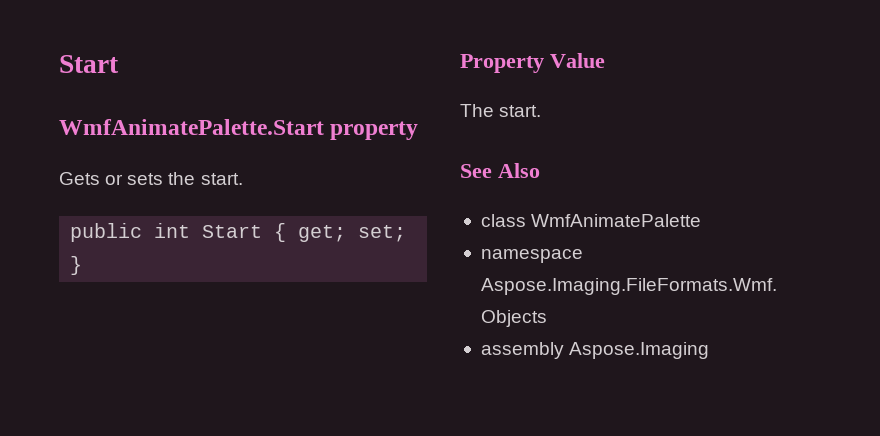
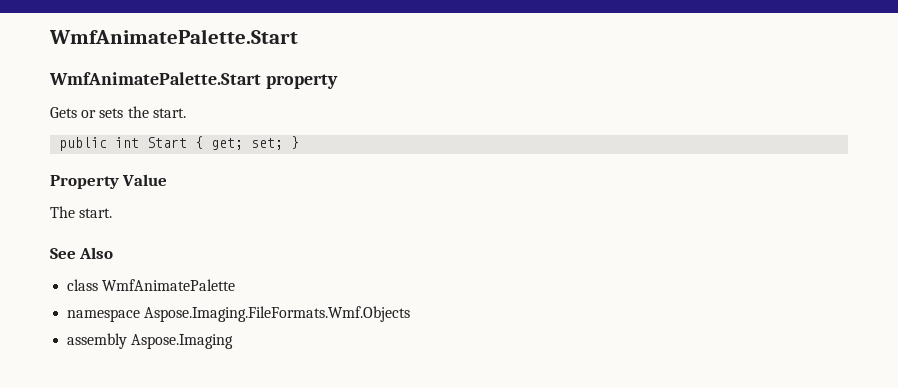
[59,55,119,73] Start -> [49,29,298,44] WmfAnimatePalette.Start

